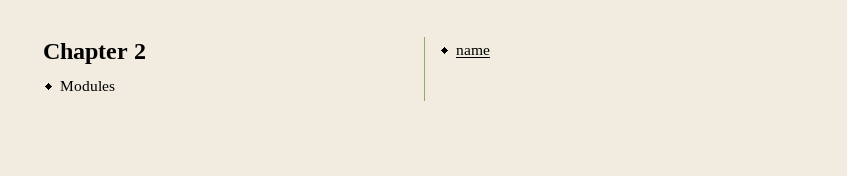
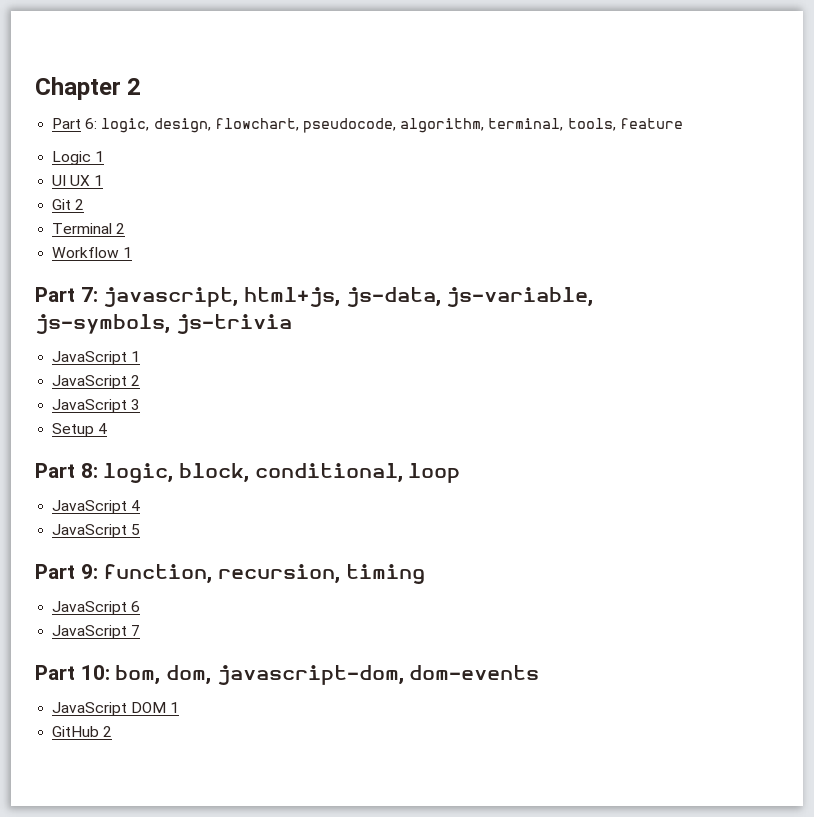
[60,81,116,91] [456,48,491,55] Modules // name -> [52,118,683,133] [52,151,105,165] [52,175,104,186] [52,199,85,210] [52,223,126,234] [52,247,133,258] [35,287,594,307] [35,314,292,334] [52,351,141,365] [52,375,141,389] [52,399,141,413] [52,423,108,437] [35,463,461,483] [52,500,141,514] [52,524,141,538] [35,564,425,584] [52,601,141,615] [52,625,141,639] [35,665,540,685] [52,702,180,716] [52,726,113,737] Part 6: logic, design, flowchart, pseudocode, algorithm, terminal, tools, feature // Logic 1 // UI UX 1 // Git 2 // Terminal 2 // Workflow 1 // Part 7: javascript, html+js, js-data, js-variable, js-symbols, js-trivia // JavaScript 1 // JavaScript 2 // JavaScript 3 // Setup 4 // Part 8: logic, block, conditional, loop // JavaScript 4 // JavaScript 5 // Part 9: function, recursion, timing // JavaScript 6 // JavaScript 7 // Part 10: bom, dom, javascript-dom, dom-events // JavaScript DOM 1 // GitHub 2

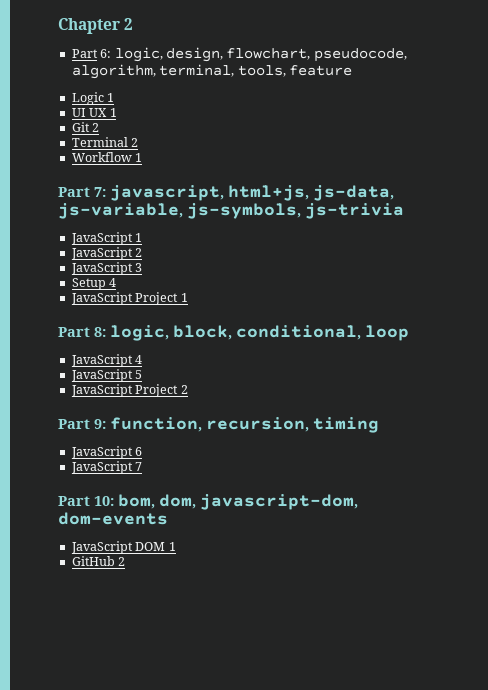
(108, 428) none -> [70,292,188,305] // JavaScript Project 1
(141, 529) none -> [70,384,188,397] // JavaScript Project 2

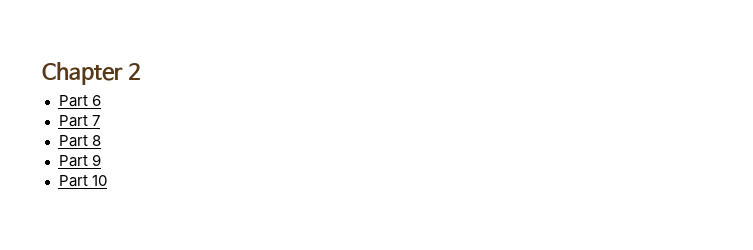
[100,47,407,62] [71,64,352,79] [71,92,115,105] [71,108,117,117] [71,122,100,132] [71,137,139,147] [71,152,143,162] [58,185,394,201] [58,203,404,219] [70,232,143,245] [70,247,143,260] [70,262,143,275] [71,278,117,290] [70,292,188,305] [58,325,409,341] [70,354,143,367] [70,369,143,382] [70,384,188,397] [58,417,379,433] [70,446,143,459] [70,461,143,474] [58,494,358,510] [58,512,168,525] [70,541,176,554] [71,556,126,566] 6: logic, design, flowchart, pseudocode, algorithm, terminal, tools, feature // Logic 1 // UI UX 1 // Git 2 // Terminal 2 // Workflow 1 // Part 7: javascript, html+js, js-data, js-variable, js-symbols, js-trivia // JavaScript 1 // JavaScript 2 // JavaScript 3 // Setup 4 // JavaScript Project 1 // Part 8: logic, block, conditional, loop // JavaScript 4 // JavaScript 5 // JavaScript Project 2 // Part 9: function, recursion, timing // JavaScript 6 // JavaScript 7 // Part 10: bom, dom, javascript-dom, dom-events // JavaScript DOM 1 // GitHub 2 -> [91,95,101,106] [58,115,100,127] [58,135,101,147] [58,154,101,167] [58,175,107,187] 6 // Part 7 // Part 8 // Part 9 // Part 10

